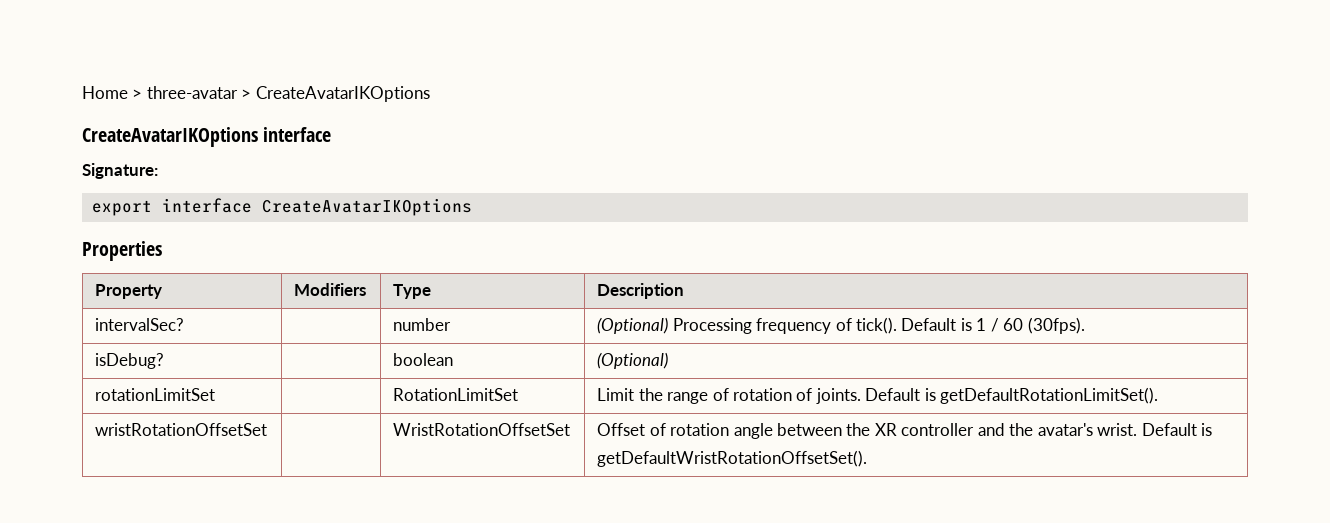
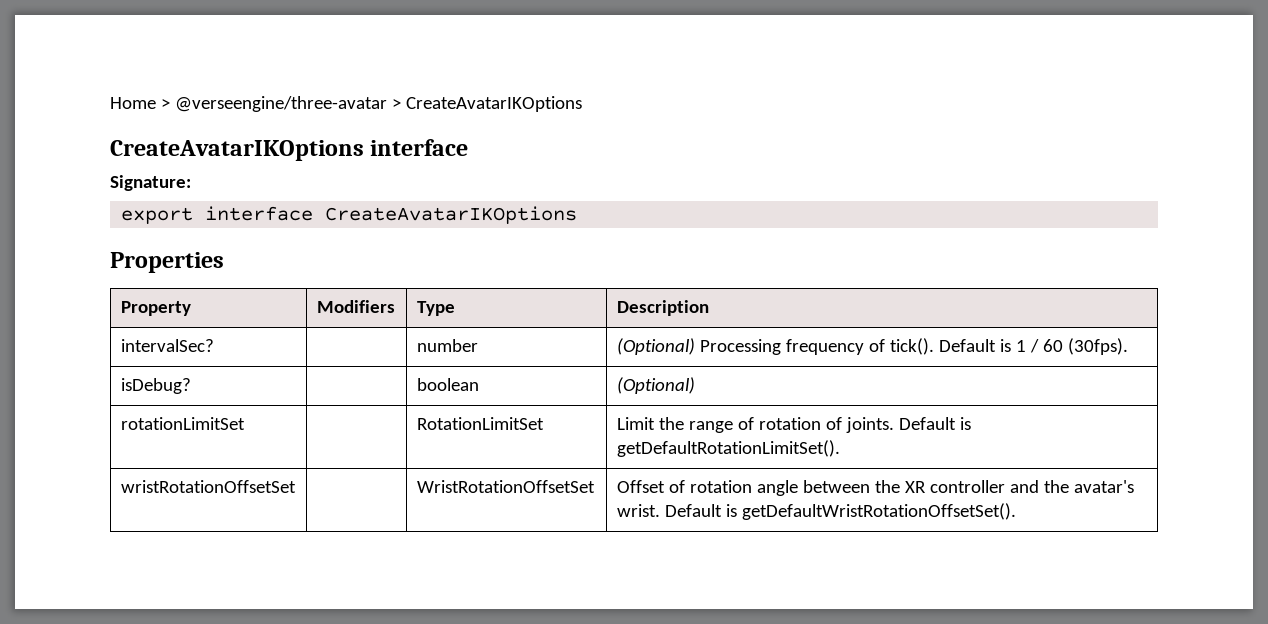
[146,86,238,99] three-avatar -> [174,96,387,112] @verseengine/three-avatar

